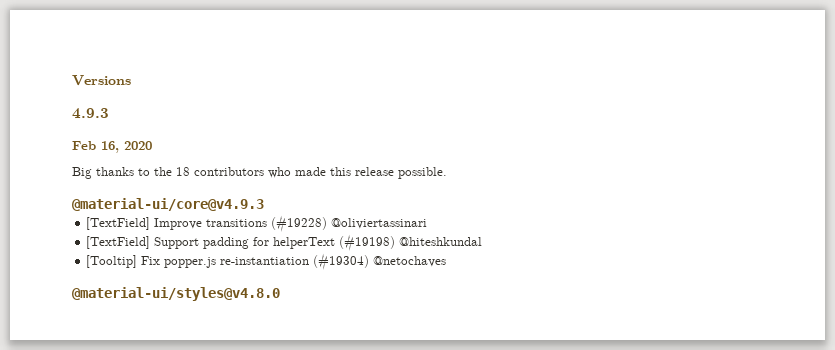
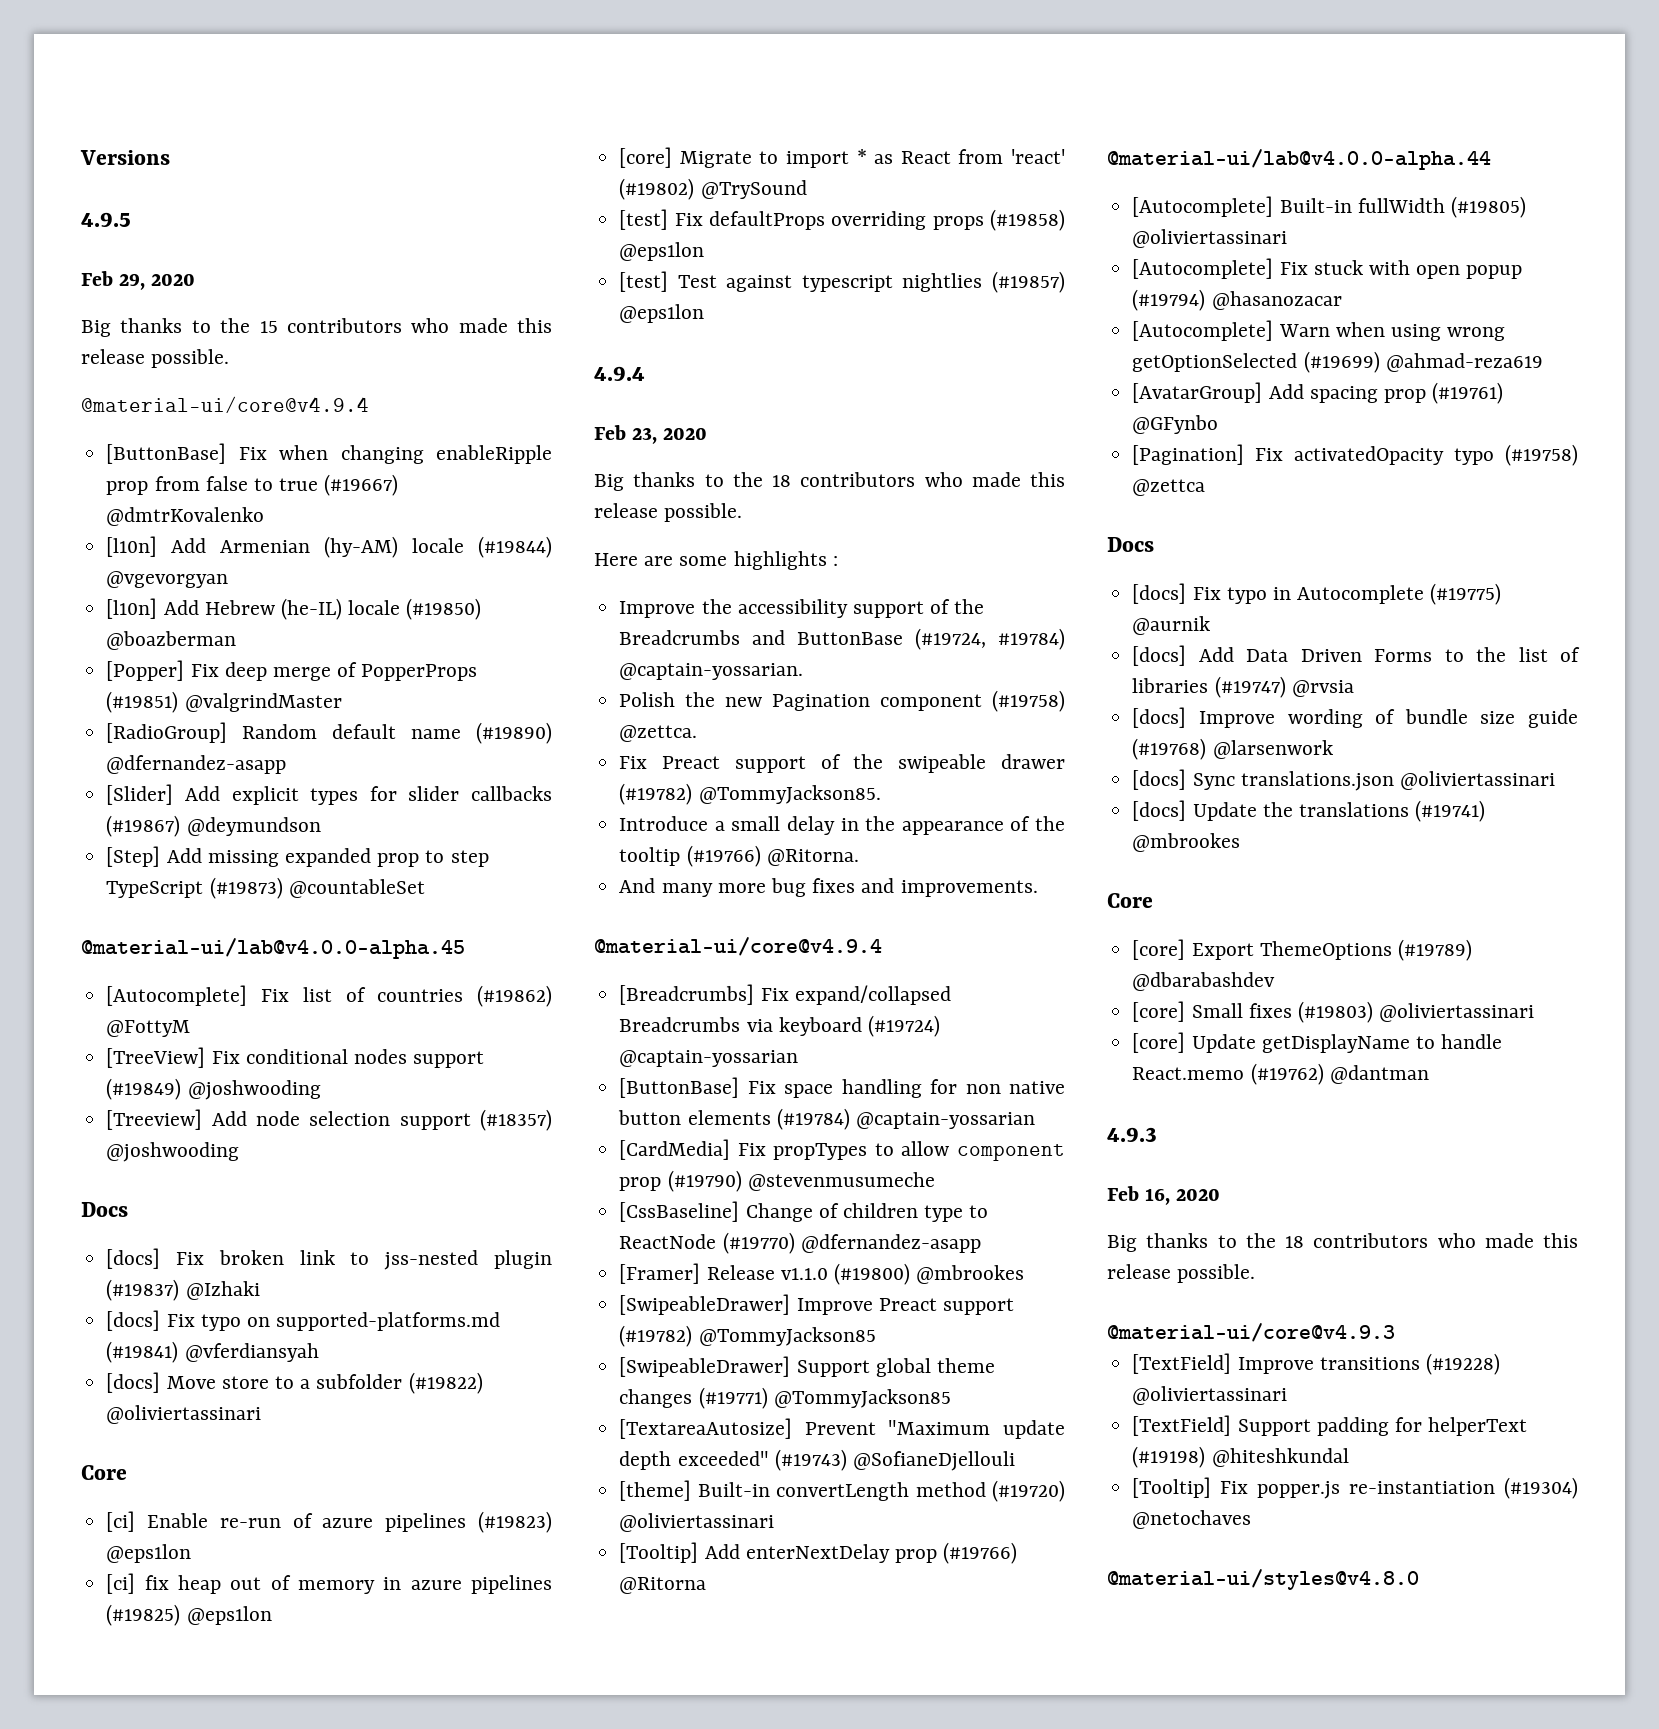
(131, 80) none -> [81,212,131,227] [81,271,196,290] [81,318,552,337] [81,349,230,368] [81,396,369,413] [106,443,552,464] [106,474,399,496] [106,507,265,526] [106,536,552,558] [106,571,229,588] [106,598,482,620] [106,631,237,650] [106,660,478,681] [106,691,342,713] [106,722,552,744] [106,755,287,774] [106,784,552,805] [106,815,321,837] [106,846,489,867] [106,877,425,899] [81,938,465,959] [106,985,552,1007] [106,1020,191,1037] [106,1047,485,1068] [106,1078,321,1100] [106,1109,552,1131] [106,1142,240,1162] [81,1202,128,1217] [106,1248,552,1270] [106,1279,260,1301] [106,1310,501,1331] [106,1341,319,1363] [106,1372,483,1394] [106,1405,262,1424] [81,1465,127,1480] [106,1511,552,1533] [106,1544,192,1563] [106,1573,552,1594] [106,1604,272,1626] [619,147,1065,168] [619,178,807,200] [619,209,1065,231] [619,242,705,261] [619,271,1065,293] [619,304,705,323] [594,366,645,381] [594,425,708,444] [594,472,1065,491] [594,503,743,522] [594,551,838,570] [619,599,985,618] [619,628,1065,650] [619,663,804,680] [619,690,1065,712] [619,725,698,742] [619,754,1065,773] [619,783,881,805] [619,816,1065,835] [619,845,859,867] [619,878,1038,897] [594,937,882,956] [619,984,951,1005] [619,1015,940,1037] [619,1050,799,1067] [619,1077,1065,1098] [618,1108,1035,1130] [619,1139,1065,1161] [619,1170,935,1192] [619,1201,989,1222] [619,1232,981,1254] [619,1263,1025,1285] [619,1294,1014,1315] [619,1325,876,1347] [619,1356,995,1377] [619,1387,951,1409] [619,1418,1065,1439] [619,1449,1015,1471] [619,1480,1065,1502] [619,1513,775,1532] [619,1542,1018,1564] [619,1577,707,1594] [1107,149,1491,170] [1132,196,1526,218] [1132,229,1288,248] [1132,258,1523,279] [1132,289,1342,311] [1132,320,1506,341] [1132,351,1543,373] [1132,382,1504,404] [1132,415,1219,434] [1132,444,1578,466] [1132,479,1206,496] [1107,537,1154,552] [1132,583,1502,605] [1132,616,1211,635] [1132,645,1580,666] [1132,676,1354,698] [1132,707,1578,728] [1132,738,1333,760] [1132,769,1555,791] [1132,800,1486,822] [1132,833,1241,852] [1107,893,1153,908] [1132,939,1472,961] [1132,972,1276,991] [1132,1001,1535,1023] [1132,1032,1503,1053] [1132,1063,1429,1085] // 4.9.5 // Feb 29, 2020 // Big thanks to the 15 contributors who made this release possible. // @material-ui/core@v4.9.4 // [ButtonBase] Fix when changing enableRipple prop from false to true (#19667) @dmtrKovalenko // [l10n] Add Armenian (hy-AM) locale (#19844) @vgevorgyan // [l10n] Add Hebrew (he-IL) locale (#19850) @boazberman // [Popper] Fix deep merge of PopperProps (#19851) @valgrindMaster // [RadioGroup] Random default name (#19890) @dfernandez-asapp // [Slider] Add explicit types for slider callbacks (#19867) @deymundson // [Step] Add missing expanded prop to step TypeScript (#19873) @countableSet // @material-ui/lab@v4.0.0-alpha.45 // [Autocomplete] Fix list of countries (#19862) @FottyM // [TreeView] Fix conditional nodes support (#19849) @joshwooding // [Treeview] Add node selection support (#18357) @joshwooding // Docs // [docs] Fix broken link to jss-nested plugin (#19837) @Izhaki // [docs] Fix typo on supported-platforms.md (#19841) @vferdiansyah // [docs] Move store to a subfolder (#19822) @oliviertassinari // Core // [ci] Enable re-run of azure pipelines (#19823) @eps1lon // [ci] fix heap out of memory in azure pipelines (#19825) @eps1lon // [core] Migrate to import * as React from 'react' (#19802) @TrySound // [test] Fix defaultProps overriding props (#19858) @eps1lon // [test] Test against typescript nightlies (#19857) @eps1lon // 4.9.4 // Feb 23, 2020 // Big thanks to the 18 contributors who made this release possible. // Here are some highlights : // Improve the accessibility support of the Breadcrumbs and ButtonBase (#19724, #19784) @captain-yossarian. // Polish the new Pagination component (#19758) @zettca. // Fix Preact support of the swipeable drawer (#19782) @TommyJackson85. // Introduce a small delay in the appearance of the tooltip (#19766) @Ritorna. // And many more bug fixes and improvements. // @material-ui/core@v4.9.4 // [Breadcrumbs] Fix expand/collapsed Breadcrumbs via keyboard (#19724) @captain-yossarian // [ButtonBase] Fix space handling for non native button elements (#19784) @captain-yossarian // [CardMedia] Fix propTypes to allow component prop (#19790) @stevenmusumeche // [CssBaseline] Change of children type to ReactNode (#19770) @dfernandez-asapp // [Framer] Release v1.1.0 (#19800) @mbrookes // [SwipeableDrawer] Improve Preact support (#19782) @TommyJackson85 // [SwipeableDrawer] Support global theme changes (#19771) @TommyJackson85 // [TextareaAutosize] Prevent "Maximum update depth exceeded" (#19743) @SofianeDjellouli // [theme] Built-in convertLength method (#19720) @oliviertassinari // [Tooltip] Add enterNextDelay prop (#19766) @Ritorna // @material-ui/lab@v4.0.0-alpha.44 // [Autocomplete] Built-in fullWidth (#19805) @oliviertassinari // [Autocomplete] Fix stuck with open popup (#19794) @hasanozacar // [Autocomplete] Warn when using wrong getOptionSelected (#19699) @ahmad-reza619 // [AvatarGroup] Add spacing prop (#19761) @GFynbo // [Pagination] Fix activatedOpacity typo (#19758) @zettca // Docs // [docs] Fix typo in Autocomplete (#19775) @aurnik // [docs] Add Data Driven Forms to the list of libraries (#19747) @rvsia // [docs] Improve wording of bundle size guide (#19768) @larsenwork // [docs] Sync translations.json @oliviertassinari // [docs] Update the translations (#19741) @mbrookes // Core // [core] Export ThemeOptions (#19789) @dbarabashdev // [core] Small fixes (#19803) @oliviertassinari // [core] Update getDisplayName to handle React.memo (#19762) @dantman

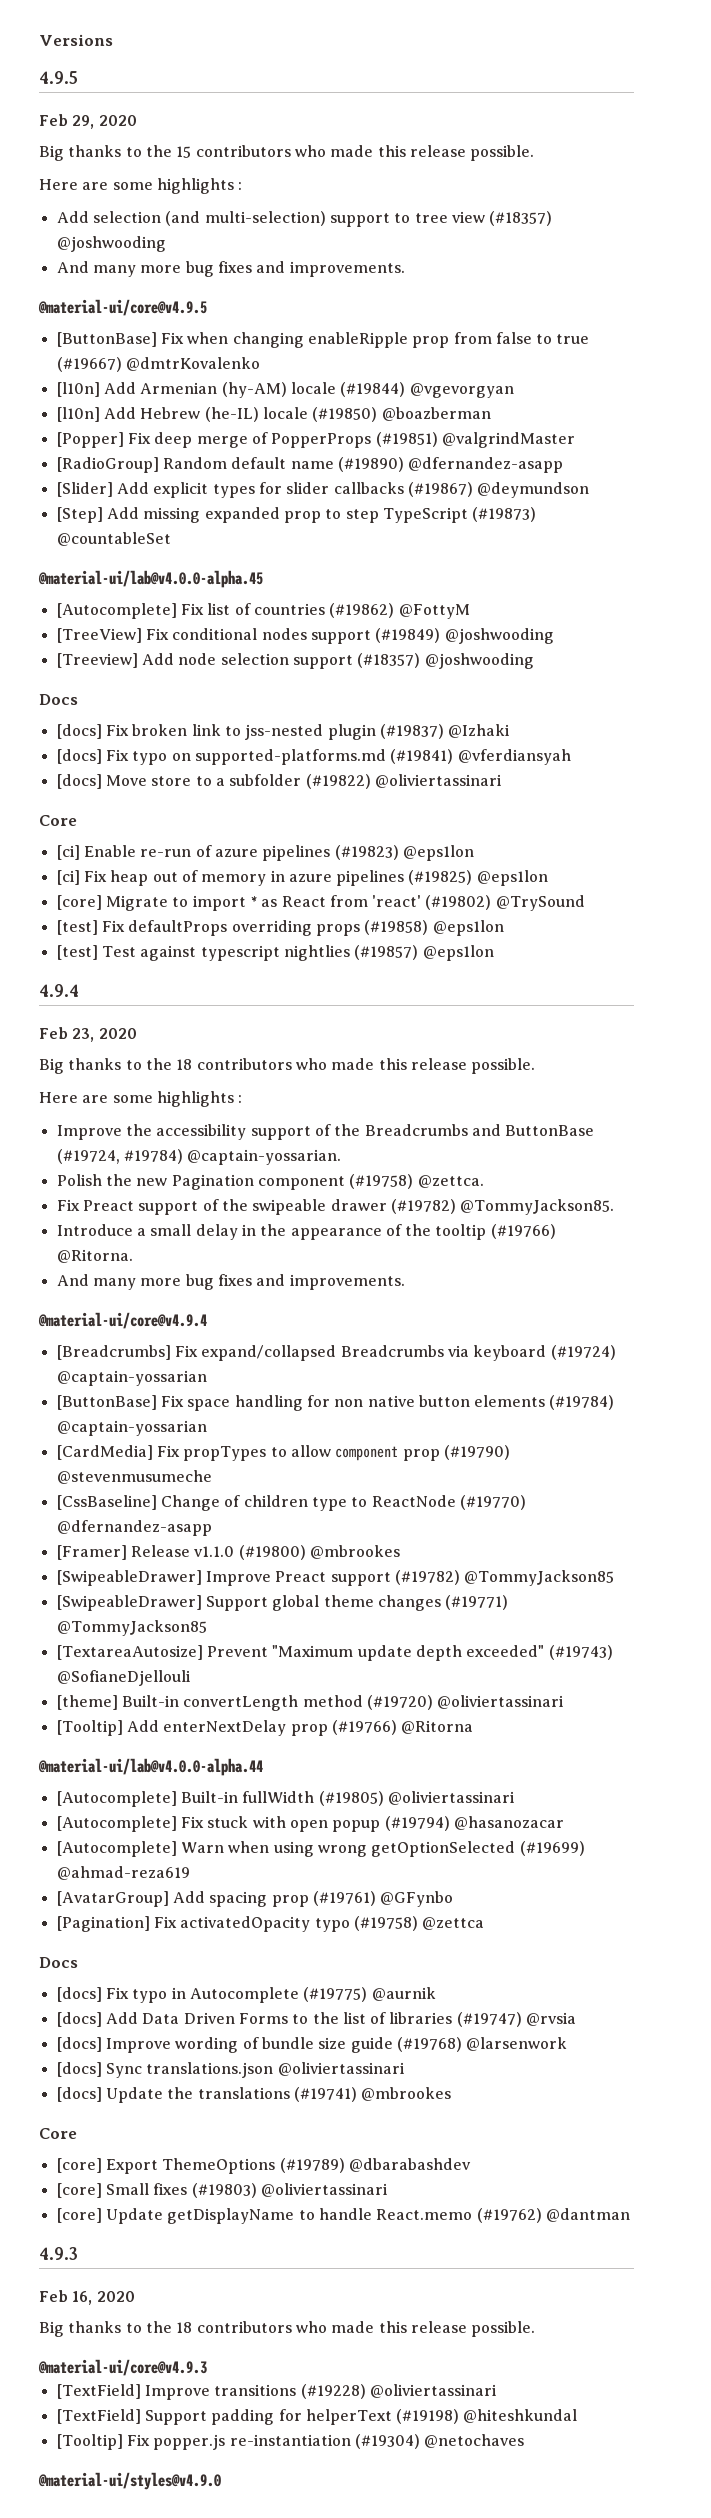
[81,396,369,413] @material-ui/core@v4.9.4 -> [39,178,243,194] [56,211,553,227] [56,236,166,252] [56,261,405,277] [38,299,207,316] Here are some highlights : // Add selection (and multi-selection) support to tree view (#18357) @joshwooding // And many more bug fixes and improvements. // @material-ui/core@v4.9.5
[144,1575,169,1590] fix -> [83,870,107,882] Fix
[1107,1569,1419,1590] @material-ui/styles@v4.8.0 -> [38,2472,221,2490] @material-ui/styles@v4.9.0

